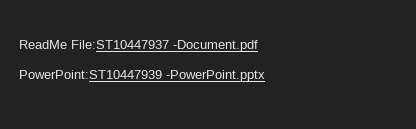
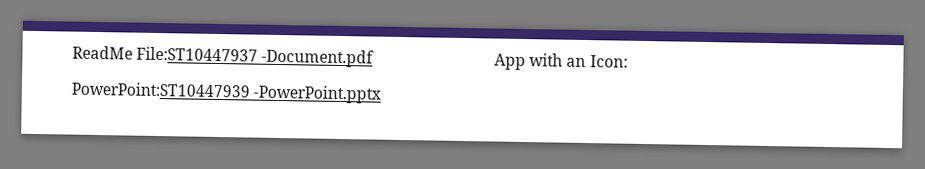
(265, 76) none -> [494,53,628,71] // App with an Icon:

